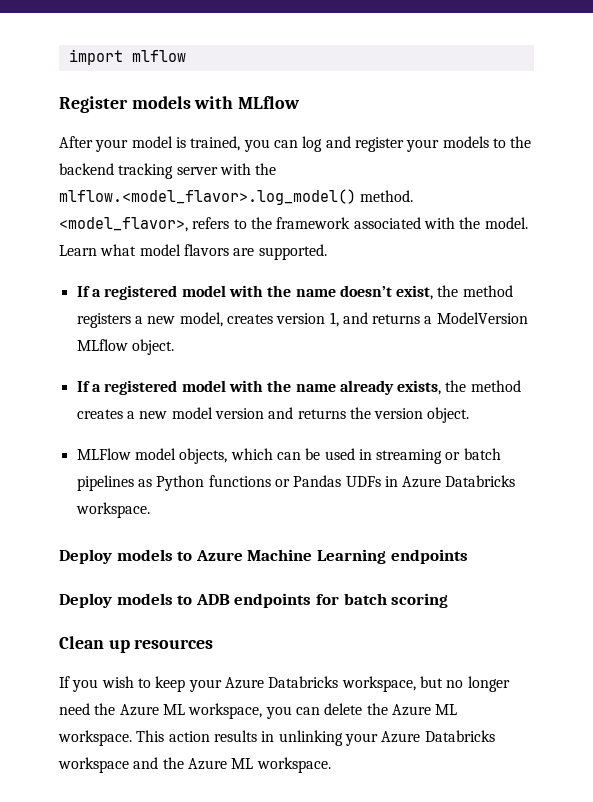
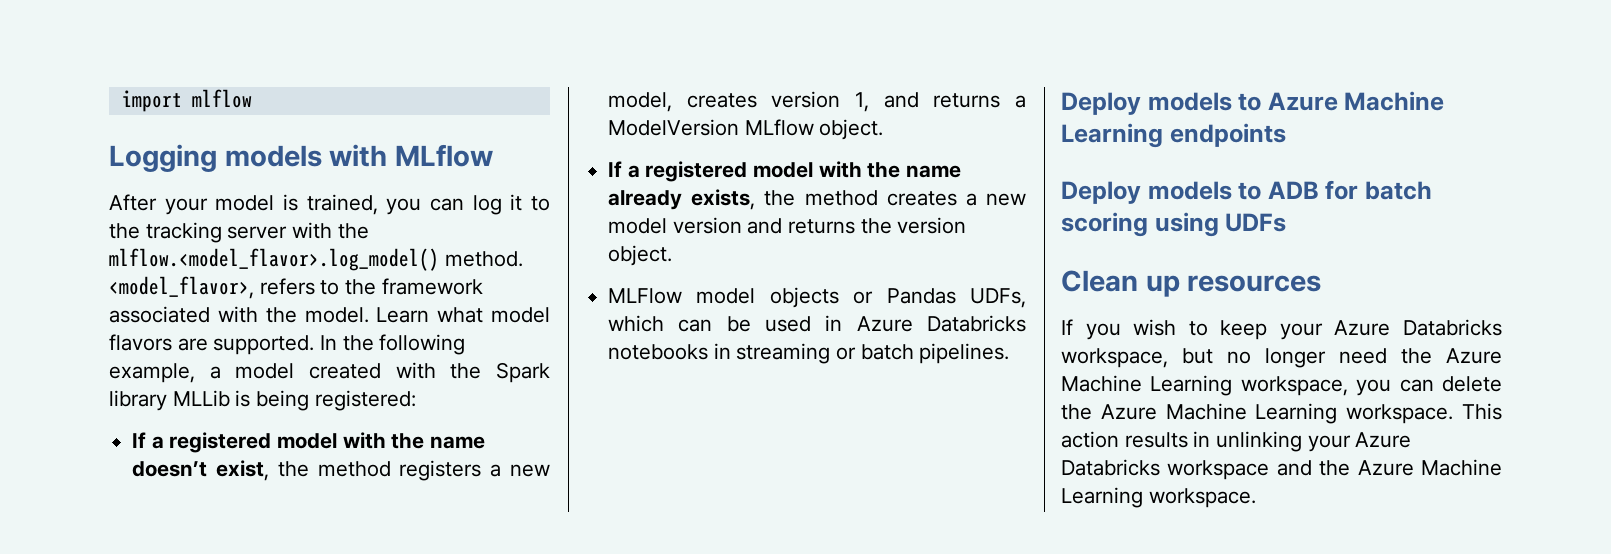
[59,96,128,113] Register -> [109,144,217,172] Logging
[325,136,532,152] [59,163,114,175] and register your models to the backend -> [510,194,550,211] [109,223,140,239] it to the
(327, 252) none -> [320,334,466,355] [109,362,550,383] [109,390,416,411] In the following example, a model created with the Spark library MLLib is being registered:
[179,448,228,464] objects, -> [769,287,1026,308] objects or Pandas UDFs,
[376,448,501,464] [76,475,516,491] [75,502,150,518] streaming or batch pipelines as Python functions or Pandas UDFs in Azure Databricks workspace. -> [856,315,1026,332] [608,343,1010,364] Azure Databricks notebooks in streaming or batch pipelines.
[234,593,312,608] endpoints -> (1319, 190) none
(449, 600) none -> [1154,212,1287,237] using UDFs
[162,704,185,715] ML -> [1061,375,1233,396] Machine Learning
[435,704,458,715] ML -> [1165,403,1338,424] Machine Learning
[231,758,254,769] ML -> [1421,459,1502,476] [1061,487,1143,508] Machine Learning

